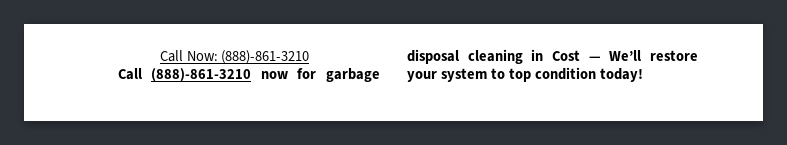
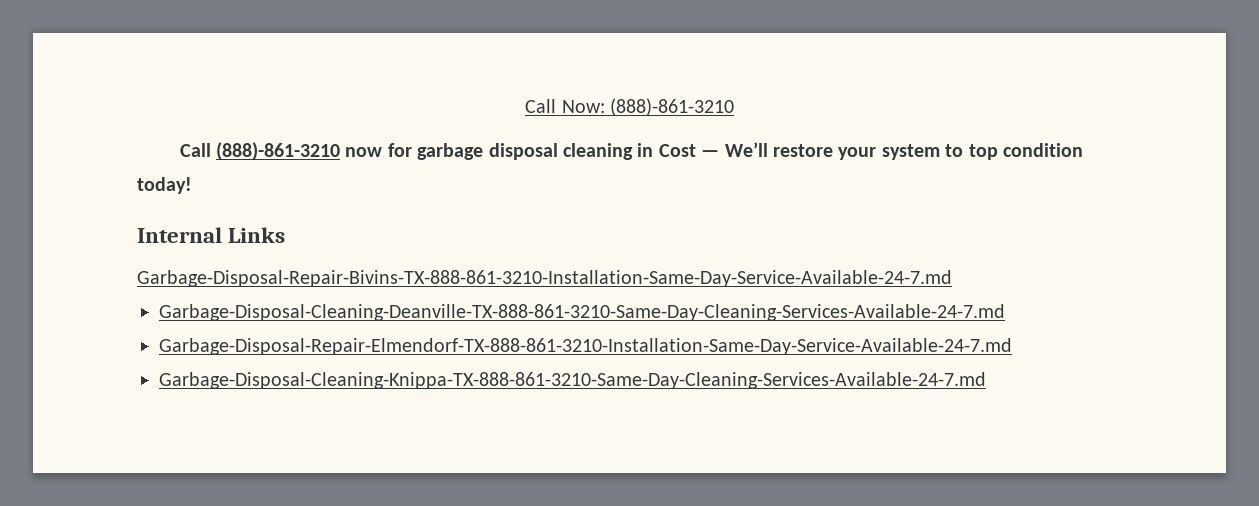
(643, 75) none -> [137,227,286,243] [137,270,952,287] [159,304,1005,321] [159,338,1012,355] [159,372,986,389] // Internal Links // Garbage-Disposal-Repair-Bivins-TX-888-861-3210-Installation-Same-Day-Service-Available-24-7.md // Garbage-Disposal-Cleaning-Deanville-TX-888-861-3210-Same-Day-Cleaning-Services-Available-24-7.md // Garbage-Disposal-Repair-Elmendorf-TX-888-861-3210-Installation-Same-Day-Service-Available-24-7.md // Garbage-Disposal-Cleaning-Knippa-TX-888-861-3210-Same-Day-Cleaning-Services-Available-24-7.md

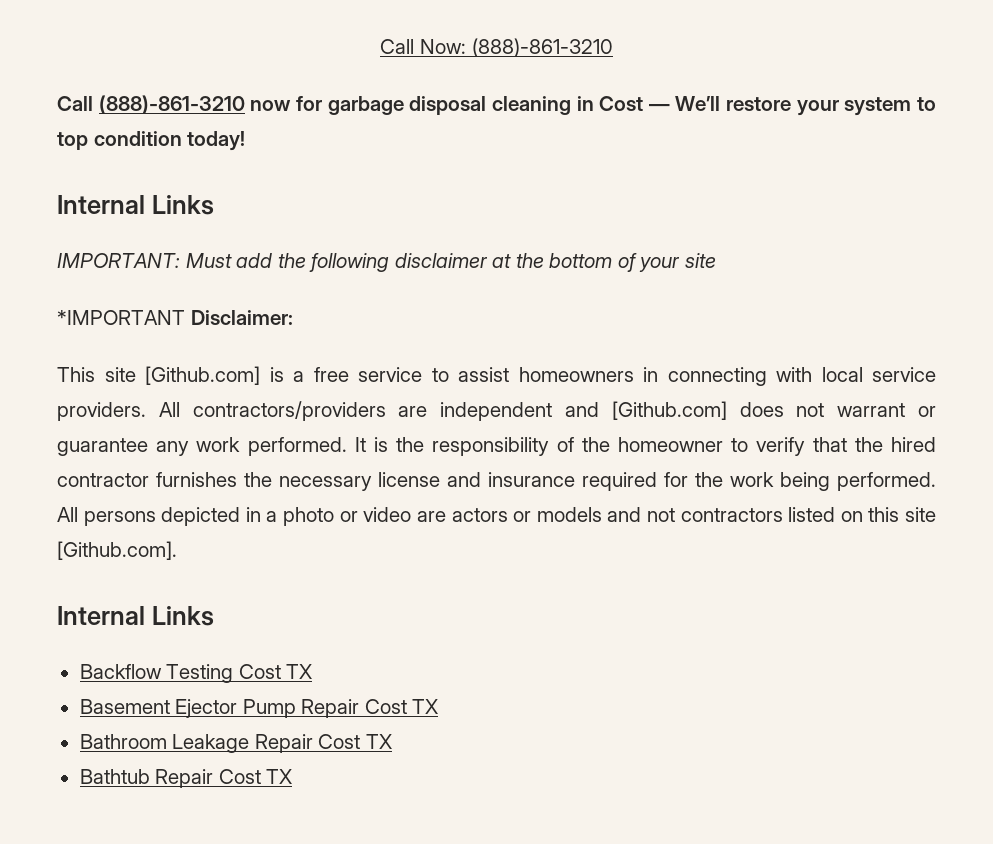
[137,270,952,287] [159,304,1005,321] [159,338,1012,355] [159,372,986,389] Garbage-Disposal-Repair-Bivins-TX-888-861-3210-Installation-Same-Day-Service-Available-24-7.md // Garbage-Disposal-Cleaning-Deanville-TX-888-861-3210-Same-Day-Cleaning-Services-Available-24-7.md // Garbage-Disposal-Repair-Elmendorf-TX-888-861-3210-Installation-Same-Day-Service-Available-24-7.md // Garbage-Disposal-Cleaning-Knippa-TX-888-861-3210-Same-Day-Cleaning-Services-Available-24-7.md -> [57,253,716,272] [57,310,293,325] [57,366,936,386] [57,401,936,421] [57,437,937,456] [57,472,936,491] [57,507,936,526] [57,541,177,560] [57,606,214,626] [79,664,313,683] [79,699,439,718] [79,734,392,753] [79,769,293,788] IMPORTANT: Must add the following disclaimer at the bottom of your site // *IMPORTANT Disclaimer: // This site [Github.com] is a free service to assist homeowners in connecting with local service providers. All contractors/providers are independent and [Github.com] does not warrant or guarantee any work performed. It is the responsibility of the homeowner to verify that the hired contractor furnishes the necessary license and insurance required for the work being performed. All persons depicted in a photo or video are actors or models and not contractors listed on this site [Github.com]. // Internal Links // Backflow Testing Cost TX // Basement Ejector Pump Repair Cost TX // Bathroom Leakage Repair Cost TX // Bathtub Repair Cost TX

